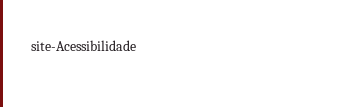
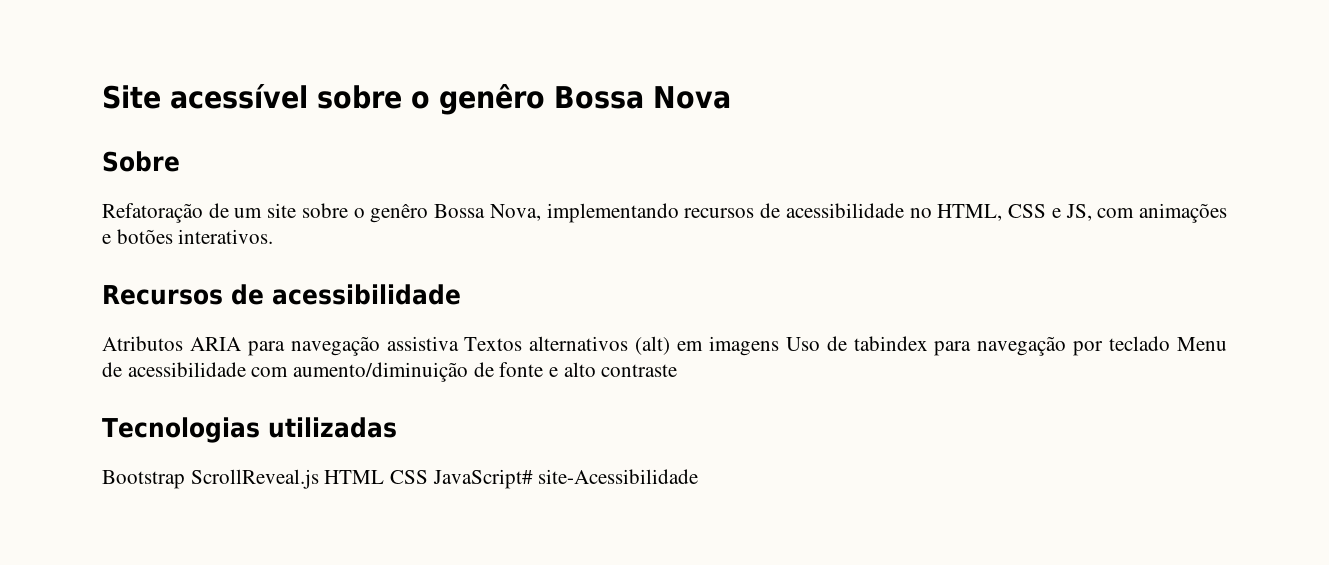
(31, 45) none -> [102,84,731,115] [102,151,180,172] [102,203,1227,223] [102,229,274,244] [102,284,461,305] [102,336,1227,356] [102,362,678,382] [102,417,397,443] [102,469,533,489] Site acessível sobre o genêro Bossa Nova // Sobre // Refatoração de um site sobre o genêro Bossa Nova, implementando recursos de acessibilidade no HTML, CSS e JS, com animações e botões interativos. // Recursos de acessibilidade // Atributos ARIA para navegação assistiva Textos alternativos (alt) em imagens Uso de tabindex para navegação por teclado Menu de acessibilidade com aumento/diminuição de fonte e alto contraste // Tecnologias utilizadas // Bootstrap ScrollReveal.js HTML CSS JavaScript#

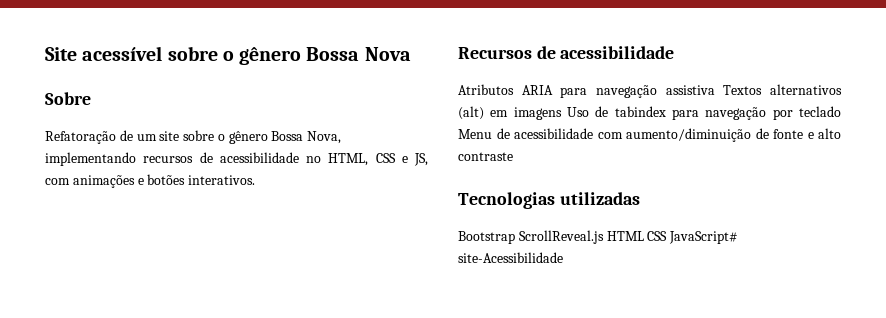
[439,84,545,115] genêro -> [239,47,302,65] gênero
[370,204,429,223] genêro -> [228,131,268,144] gênero

